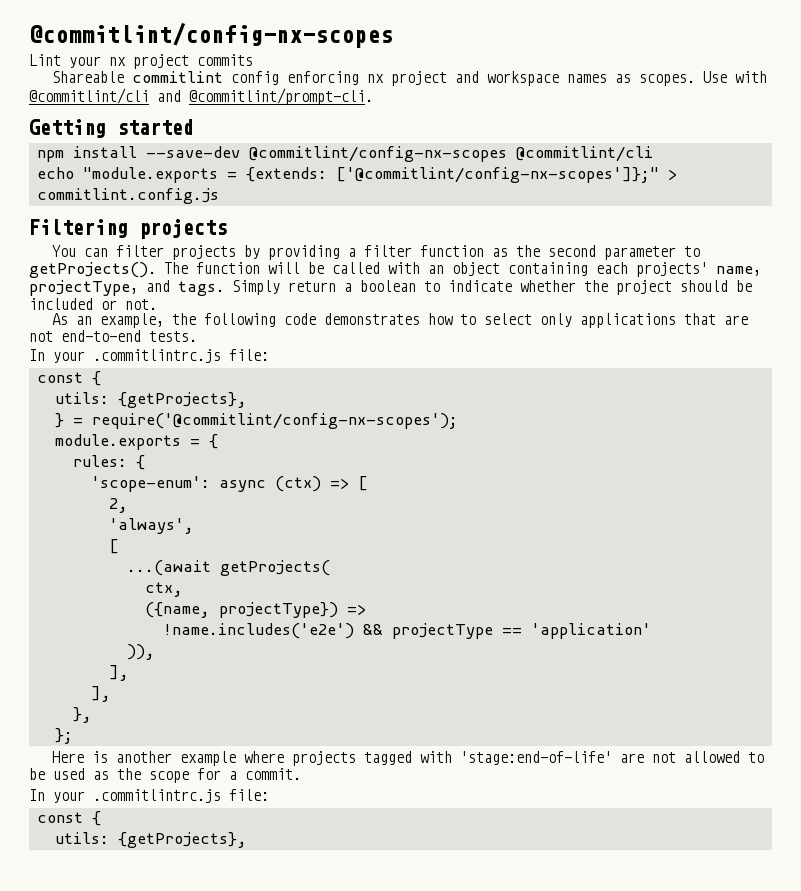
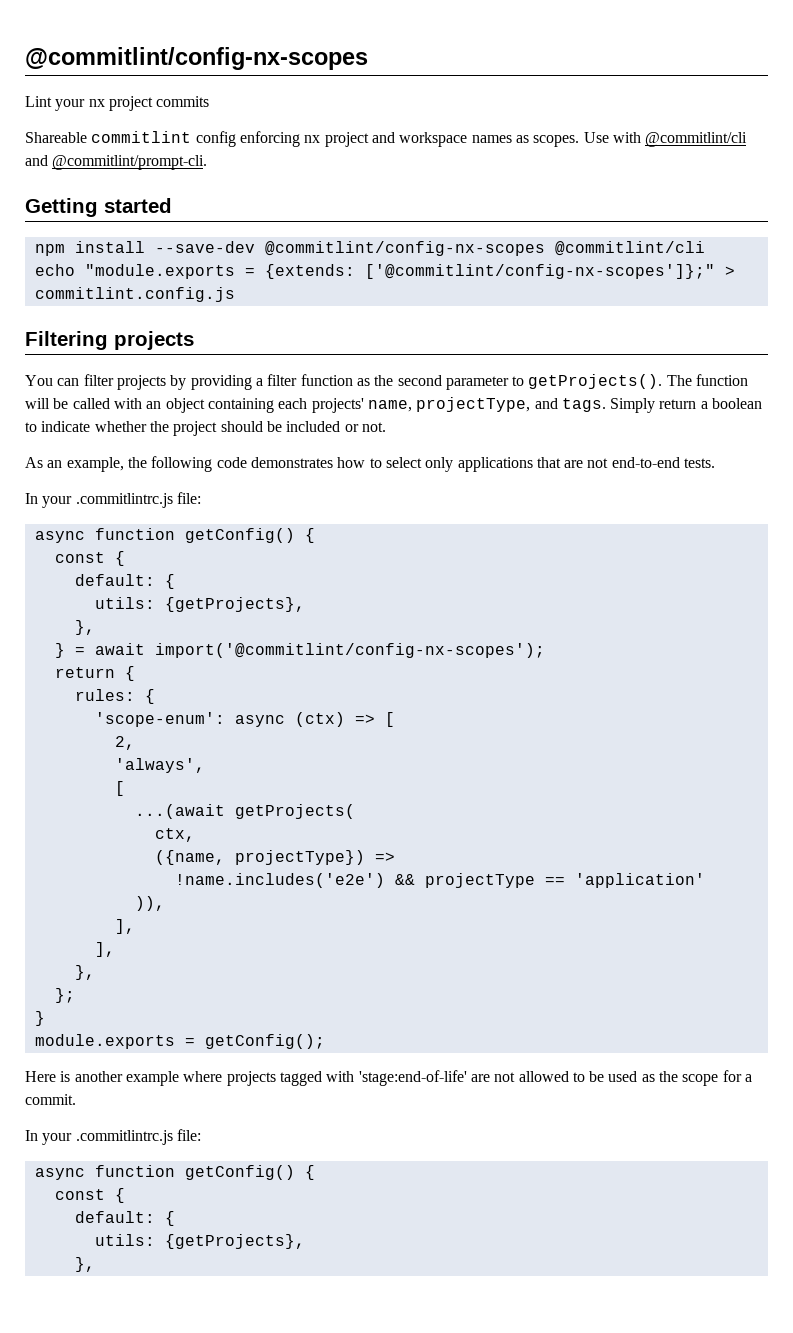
[36,371,101,386] [54,392,247,408] // const { // utils: {getProjects}, -> [34,528,315,543] [54,551,125,566] [74,574,175,589] [94,597,305,612] [74,620,95,635] // async function getConfig() { // const { // default: { // utils: {getProjects}, // },
[91,413,458,429] [54,434,200,450] require('@commitlint/config-nx-scopes'); // module.exports = -> [94,643,545,658] [54,667,115,678] await import('@commitlint/config-nx-scopes'); // return
(73, 736) none -> [34,1011,45,1026] [34,1034,325,1049] // } // module.exports = getConfig();
[36,811,101,826] [54,832,247,848] // const { // utils: {getProjects}, -> [34,1165,315,1180] [54,1188,125,1203] [74,1211,175,1226] [94,1234,305,1249] [74,1257,95,1272] // async function getConfig() { // const { // default: { // utils: {getProjects}, // },

